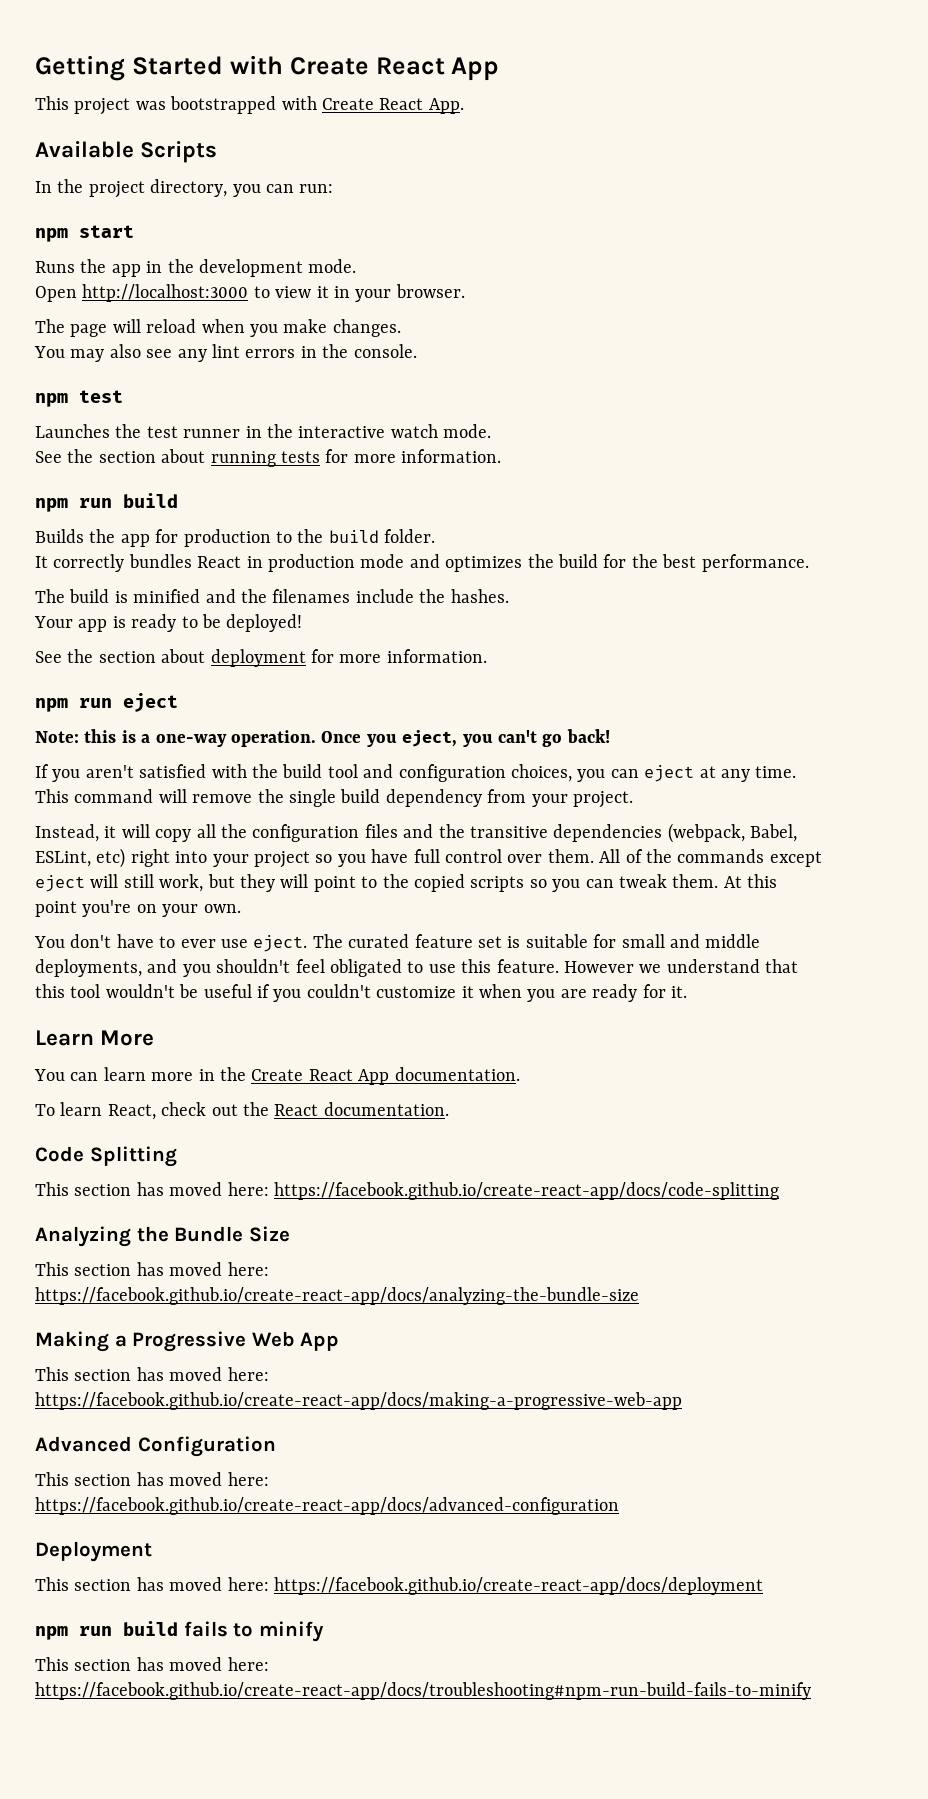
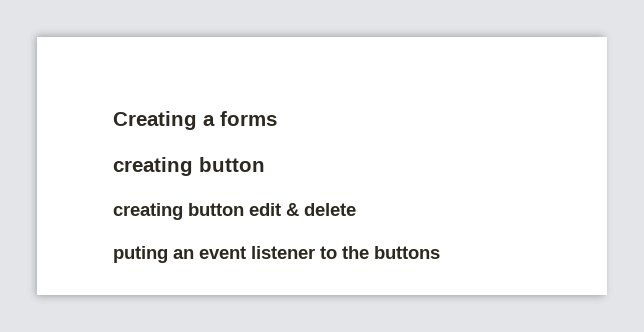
[35,55,500,81] [35,96,464,115] [35,141,218,163] [35,179,334,198] [35,225,134,242] [35,259,357,277] [35,284,465,302] [35,319,401,337] [34,344,417,362] [35,390,123,407] [35,424,492,438] [35,449,502,467] [35,493,178,512] [35,529,436,547] [35,554,809,572] [35,589,509,603] [34,614,303,632] [35,649,487,667] [35,693,178,712] [35,729,610,747] [35,764,797,782] [35,789,633,808] [35,823,798,843] [35,848,822,868] [35,874,778,892] [35,900,241,917] [34,934,761,952] [35,959,799,977] [35,984,687,1002] [35,1030,155,1046] [34,1067,520,1085] [35,1102,449,1120] [35,1146,177,1167] [35,1182,779,1200] [35,1226,290,1247] [35,1262,269,1276] [35,1287,639,1305] [35,1331,340,1352] [35,1367,269,1381] [35,1392,682,1410] [35,1436,276,1457] [35,1472,269,1486] [35,1497,619,1515] [35,1541,152,1562] [35,1577,763,1595] [35,1621,324,1642] [35,1657,269,1671] [35,1682,811,1700] Getting Started with Create React App // This project was bootstrapped with Create React App. // Available Scripts // In the project directory, you can run: // npm start // Runs the app in the development mode. // Open http://localhost:3000 to view it in your browser. // The page will reload when you make changes. // You may also see any lint errors in the console. // npm test // Launches the test runner in the interactive watch mode. // See the section about running tests for more information. // npm run build // Builds the app for production to the build folder. // It correctly bundles React in production mode and optimizes the build for the best performance. // The build is minified and the filenames include the hashes. // Your app is ready to be deployed! // See the section about deployment for more information. // npm run eject // Note: this is a one-way operation. Once you eject, you can't go back! // If you aren't satisfied with the build tool and configuration choices, you can eject at any time. This command will remove the single build dependency from your project. // Instead, it will copy all the configuration files and the transitive dependencies (webpack, Babel, ESLint, etc) right into your project so you have full control over them. All of the commands except eject will still work, but they will point to the copied scripts so you can tweak them. At this point you're on your own. // You don't have to ever use eject. The curated feature set is suitable for small and middle deployments, and you shouldn't feel obligated to use this feature. However we understand that this tool wouldn't be useful if you couldn't customize it when you are ready for it. // Learn More // You can learn more in the Create React App documentation. // To learn React, check out the React documentation. // Code Splitting // This section has moved here: https://facebook.github.io/create-react-app/docs/code-splitting // Analyzing the Bundle Size // This section has moved here: https://facebook.github.io/create-react-app/docs/analyzing-the-bundle-size // Making a Progressive Web App // This section has moved here: https://facebook.github.io/create-react-app/docs/making-a-progressive-web-app // Advanced Configuration // This section has moved here: https://facebook.github.io/create-react-app/docs/advanced-configuration // Deployment // This section has moved here: https://facebook.github.io/create-react-app/docs/deployment // npm run build fails to minify // This section has moved here: https://facebook.github.io/create-react-app/docs/troubleshooting#npm-run-build-fails-to-minify -> [113,111,277,130] [113,157,265,176] [113,203,356,220] [113,246,440,263] Creating a forms // creating button // creating button edit & delete // puting an event listener to the buttons

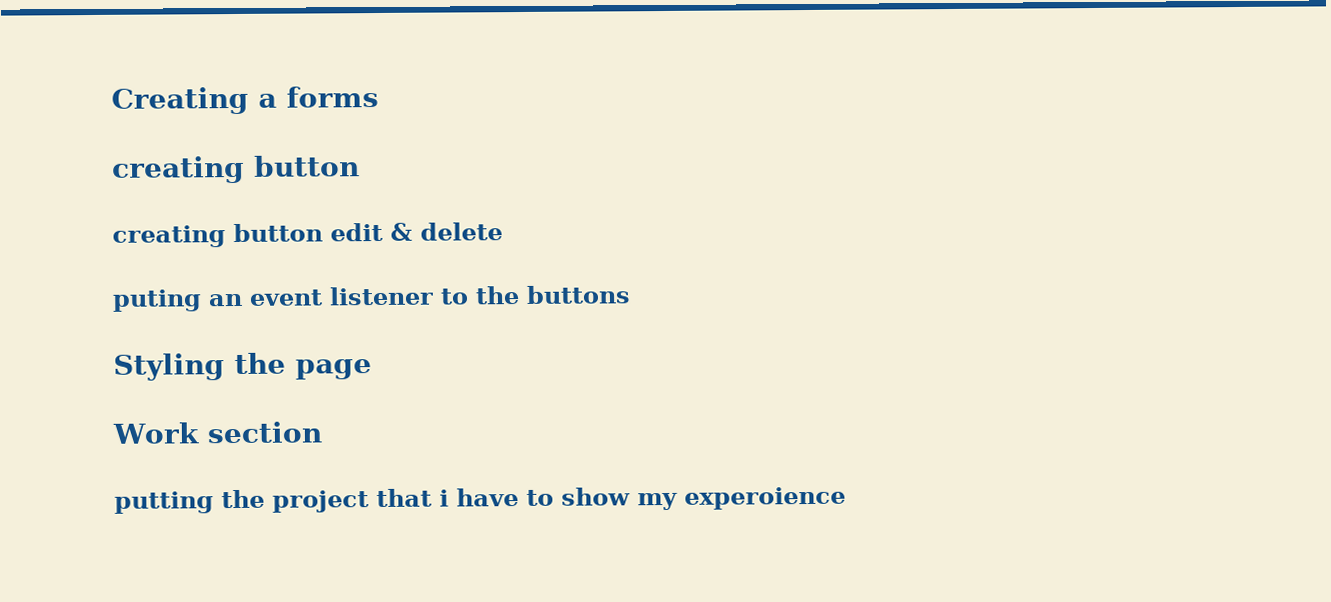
(440, 252) none -> [113,352,372,381] [112,421,322,444] [114,486,846,514] // Styling the page // Work section // putting the project that i have to show my experoience

